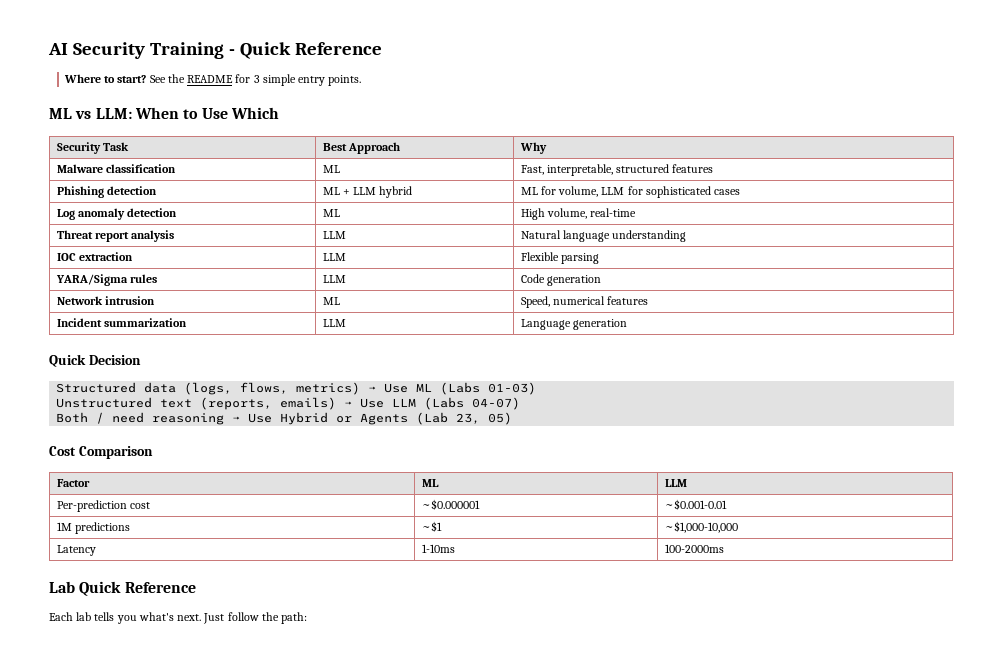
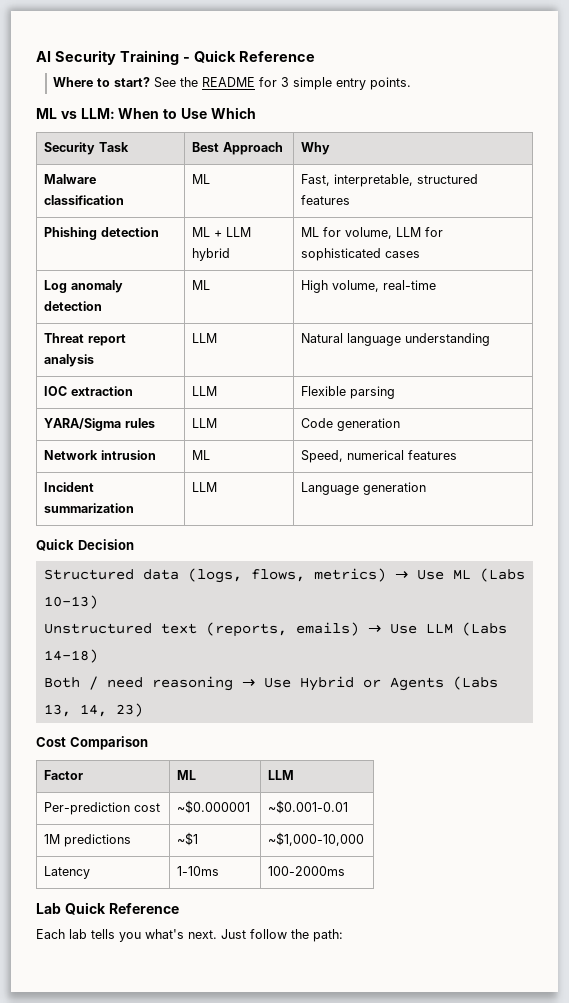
[488,382,537,395] 01-03) -> [43,595,98,609] 10-13)
[472,397,521,410] 04-07) -> [43,649,98,663] 14-18)
[416,412,513,425] (Lab 23, 05) -> [452,676,498,690] [43,703,143,717] (Labs 13, 14, 23)

